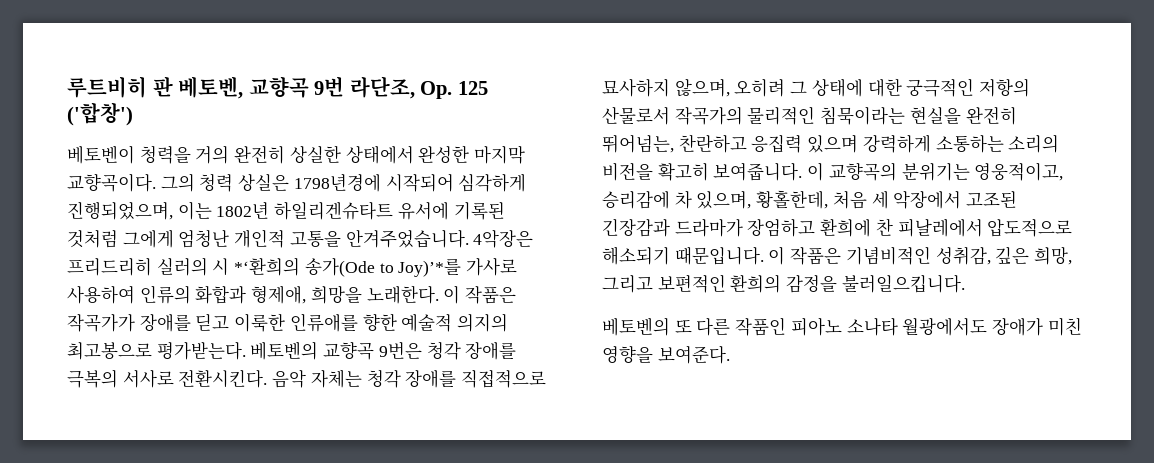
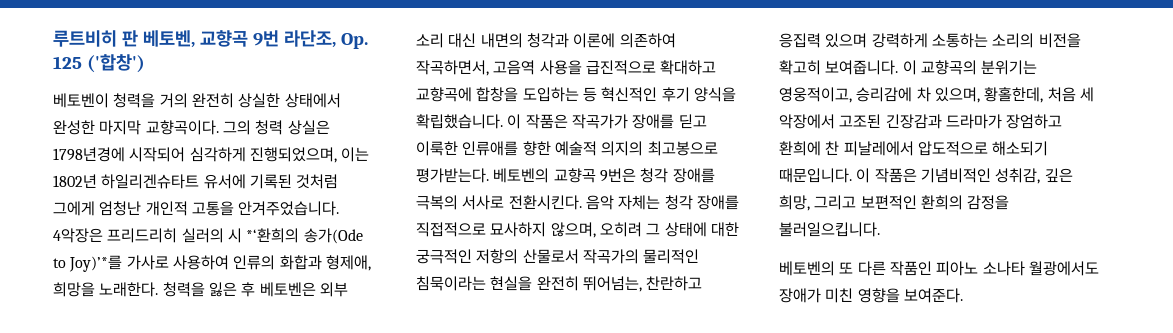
(439, 294) none -> [162,282,348,297] [416,33,676,48] [416,60,717,76] [416,87,736,102] [416,114,503,129] 청력을 잃은 후 베토벤은 외부 소리 대신 내면의 청각과 이론에 의존하여 작곡하면서, 고음역 사용을 급진적으로 확대하고 교향곡에 합창을 도입하는 등 혁신적인 후기 양식을 확립했습니다.

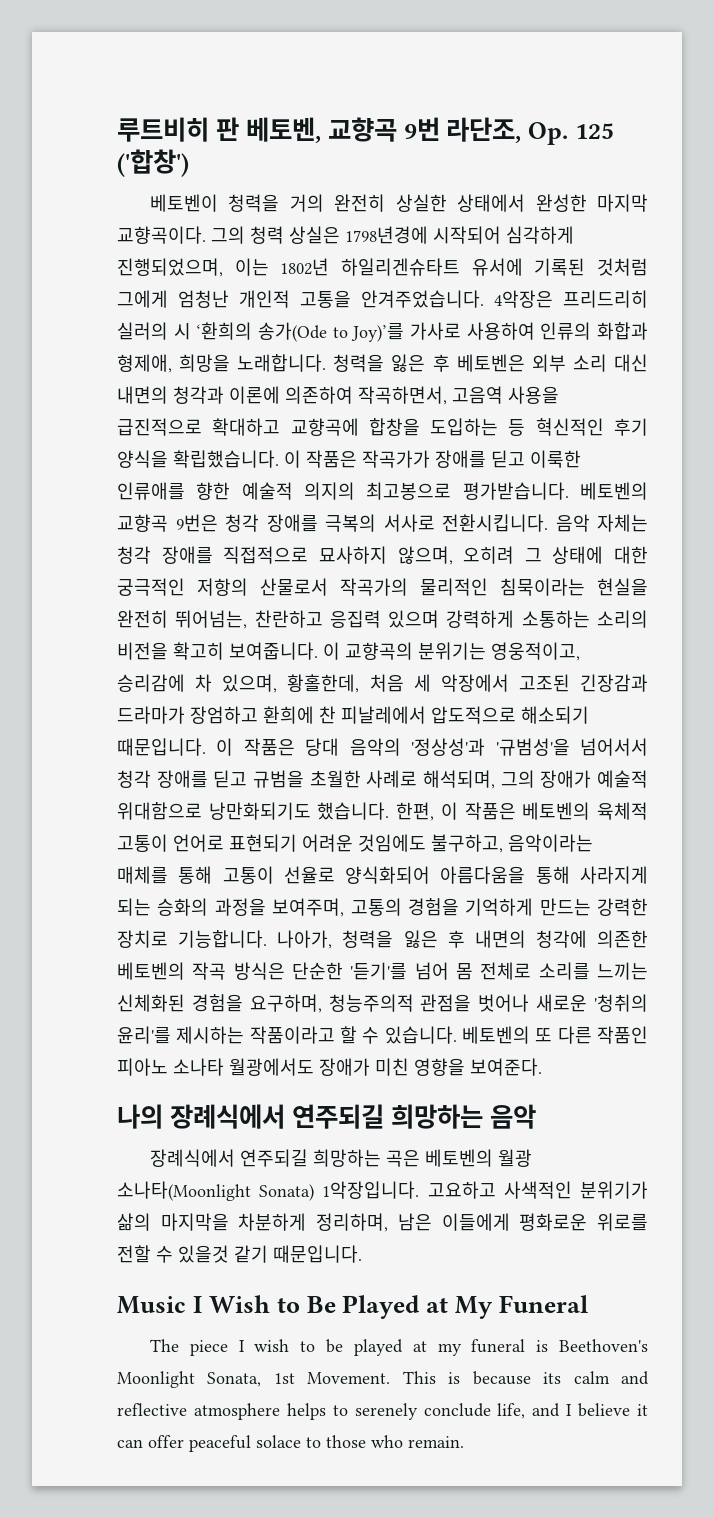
[246,228,300,243] *‘환희의 -> [196,322,253,340] ‘환희의
[69,255,123,272] Joy)’*를 -> [351,323,405,342] Joy)’를
[99,282,159,297] 노래한다. -> [237,354,327,372] 노래합니다.
[416,168,489,183] 평가받는다. -> [462,482,569,500] 평가받습니다.
[508,195,582,210] 전환시킨다. -> [442,514,548,532] 전환시킵니다.
[920,168,1073,184] [779,195,1010,211] [779,222,880,237] 기념비적인 성취감, 깊은 희망, 그리고 보편적인 환희의 감정을 불러일으킵니다. // -> [305,738,648,756] [117,770,648,789] [117,802,648,821] [117,834,593,853] [117,866,648,884] [117,898,648,917] [117,930,648,949] [117,962,648,980] [117,994,648,1013] [117,1026,457,1044] 당대 음악의 '정상성'과 '규범성'을 넘어서서 청각 장애를 딛고 규범을 초월한 사례로 해석되며, 그의 장애가 예술적 위대함으로 낭만화되기도 했습니다. 한편, 이 작품은 베토벤의 육체적 고통이 언어로 표현되기 어려운 것임에도 불구하고, 음악이라는 매체를 통해 고통이 선율로 양식화되어 아름다움을 통해 사라지게 되는 승화의 과정을 보여주며, 고통의 경험을 기억하게 만드는 강력한 장치로 기능합니다. 나아가, 청력을 잃은 후 내면의 청각에 의존한 베토벤의 작곡 방식은 단순한 '듣기'를 넘어 몸 전체로 소리를 느끼는 신체화된 경험을 요구하며, 청능주의적 관점을 벗어나 새로운 '청취의 윤리'를 제시하는 작품이라고 할 수 있습니다.
(963, 295) none -> [117,1104,536,1129] [150,1149,533,1167] [117,1181,648,1201] [117,1213,648,1232] [117,1245,362,1263] [117,1295,589,1319] [150,1339,649,1356] [117,1371,650,1388] [117,1403,648,1420] [117,1435,464,1452] // 나의 장례식에서 연주되길 희망하는 음악 // 장례식에서 연주되길 희망하는 곡은 베토벤의 월광 소나타(Moonlight Sonata) 1악장입니다. 고요하고 사색적인 분위기가 삶의 마지막을 차분하게 정리하며, 남은 이들에게 평화로운 위로를 전할 수 있을것 같기 때문입니다. // Music I Wish to Be Played at My Funeral // The piece I wish to be played at my funeral is Beethoven's Moonlight Sonata, 1st Movement. This is because its calm and reflective atmosphere helps to serenely conclude life, and I believe it can offer peaceful solace to those who remain.

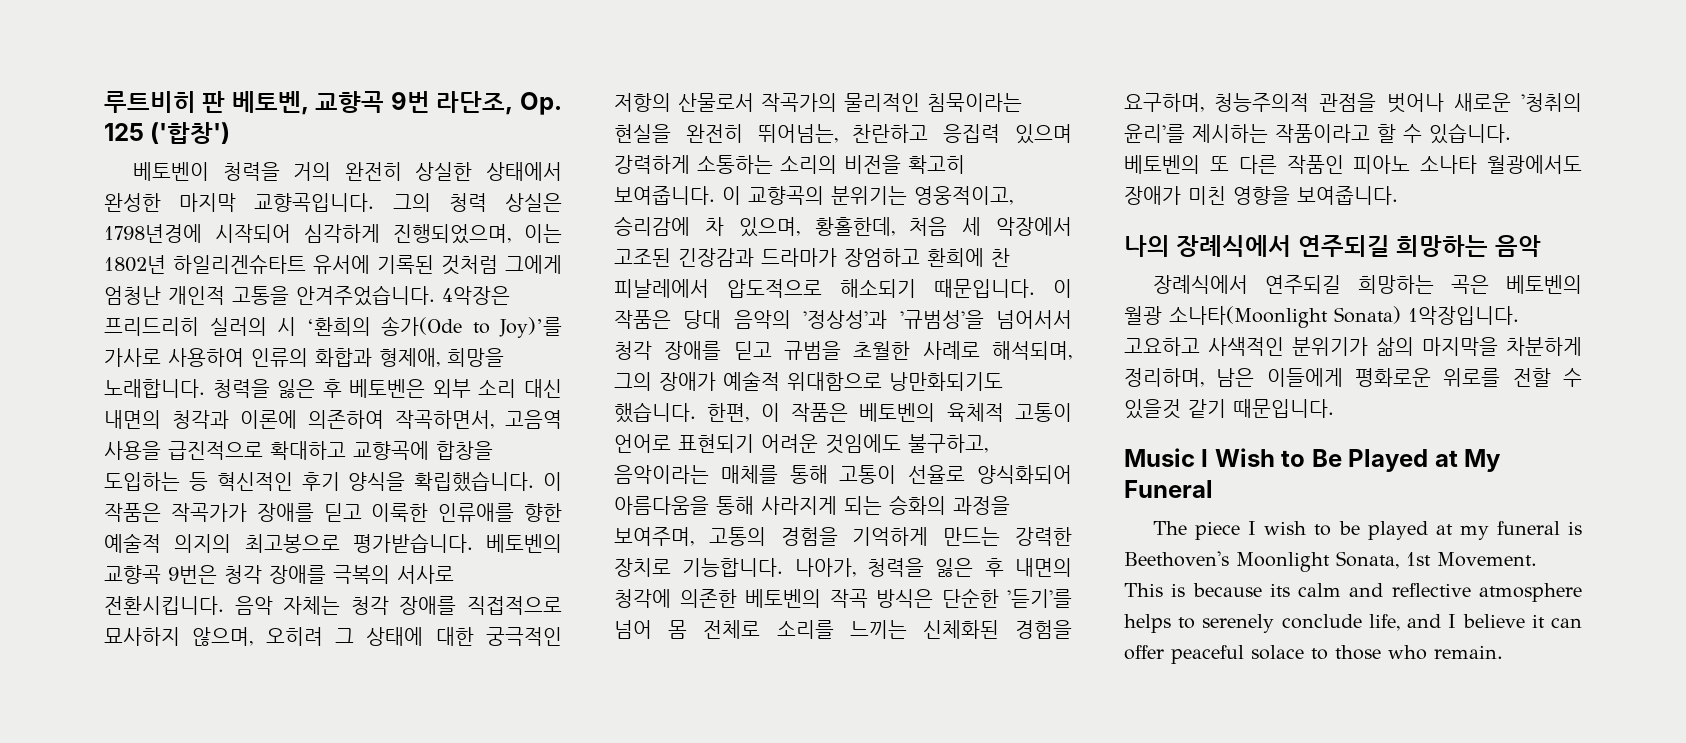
[117,226,206,244] 교향곡이다. -> [254,193,375,212] 교향곡입니다.
[470,1058,542,1076] 보여준다. -> [1297,186,1398,205] 보여줍니다.

